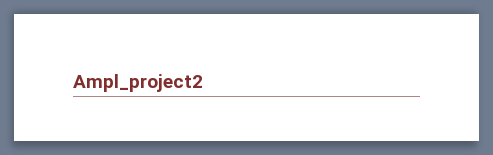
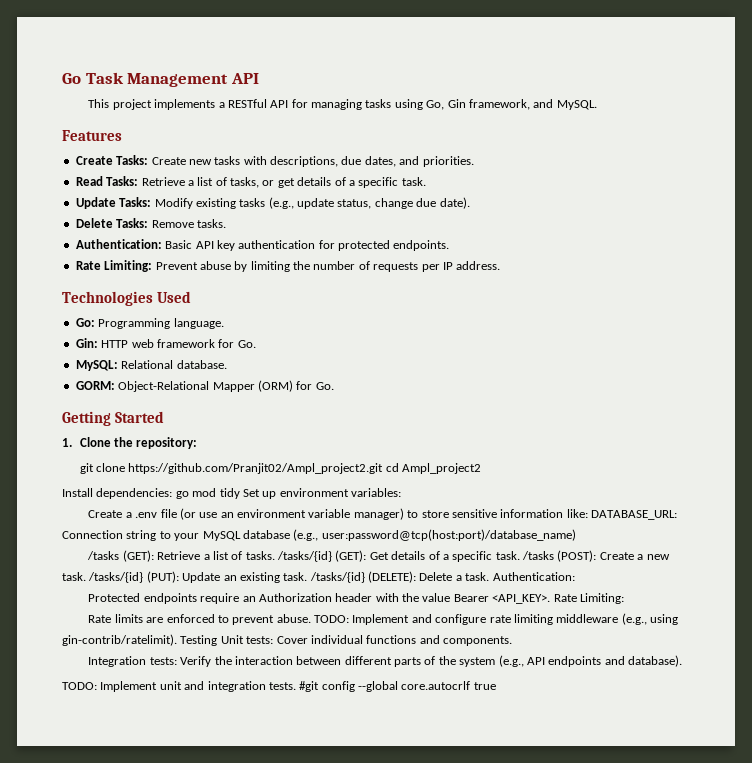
[73,74,203,92] Ampl_project2 -> [62,72,259,87] [88,99,597,110] [62,130,122,141] [75,155,474,167] [75,176,426,188] [75,197,470,209] [75,218,226,228] [75,239,450,251] [75,260,501,272] [62,291,192,306] [75,318,224,329] [75,338,256,348] [75,360,227,371] [75,380,334,392] [62,411,165,426] [62,437,198,449] [79,463,482,474] [62,488,401,499] [88,508,678,520] [62,529,576,541] [87,550,670,562] [62,571,575,583] [88,593,624,604] [88,613,679,625] [62,634,512,646] [88,655,683,667] [62,681,496,692] Go Task Management API // This project implements a RESTful API for managing tasks using Go, Gin framework, and MySQL. // Features // Create Tasks: Create new tasks with descriptions, due dates, and priorities. // Read Tasks: Retrieve a list of tasks, or get details of a specific task. // Update Tasks: Modify existing tasks (e.g., update status, change due date). // Delete Tasks: Remove tasks. // Authentication: Basic API key authentication for protected endpoints. // Rate Limiting: Prevent abuse by limiting the number of requests per IP address. // Technologies Used // Go: Programming language. // Gin: HTTP web framework for Go. // MySQL: Relational database. // GORM: Object-Relational Mapper (ORM) for Go. // Getting Started // 1. Clone the repository: // git clone https://github.com/Pranjit02/Ampl_project2.git cd Ampl_project2 // Install dependencies: go mod tidy Set up environment variables: // Create a .env file (or use an environment variable manager) to store sensitive information like: DATABASE_URL: Connection string to your MySQL database (e.g., user:password@tcp(host:port)/database_name) // /tasks (GET): Retrieve a list of tasks. /tasks/{id} (GET): Get details of a specific task. /tasks (POST): Create a new task. /tasks/{id} (PUT): Update an existing task. /tasks/{id} (DELETE): Delete a task. Authentication: // Protected endpoints require an Authorization header with the value Bearer <API_KEY>. Rate Limiting: // Rate limits are enforced to prevent abuse. TODO: Implement and configure rate limiting middleware (e.g., using gin-contrib/ratelimit). Testing Unit tests: Cover individual functions and components. // Integration tests: Verify the interaction between different parts of the system (e.g., API endpoints and database). // TODO: Implement unit and integration tests. #git config --global core.autocrlf true

